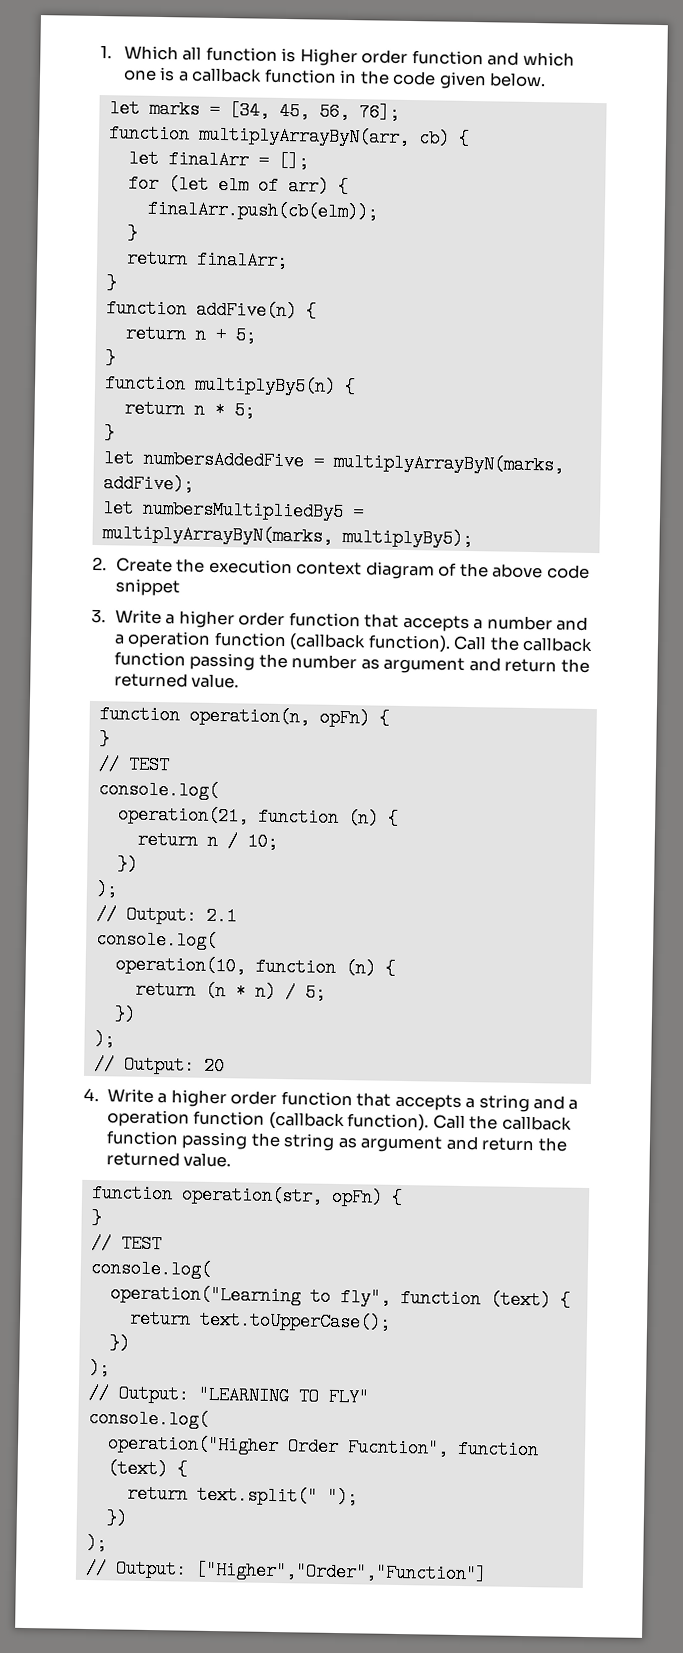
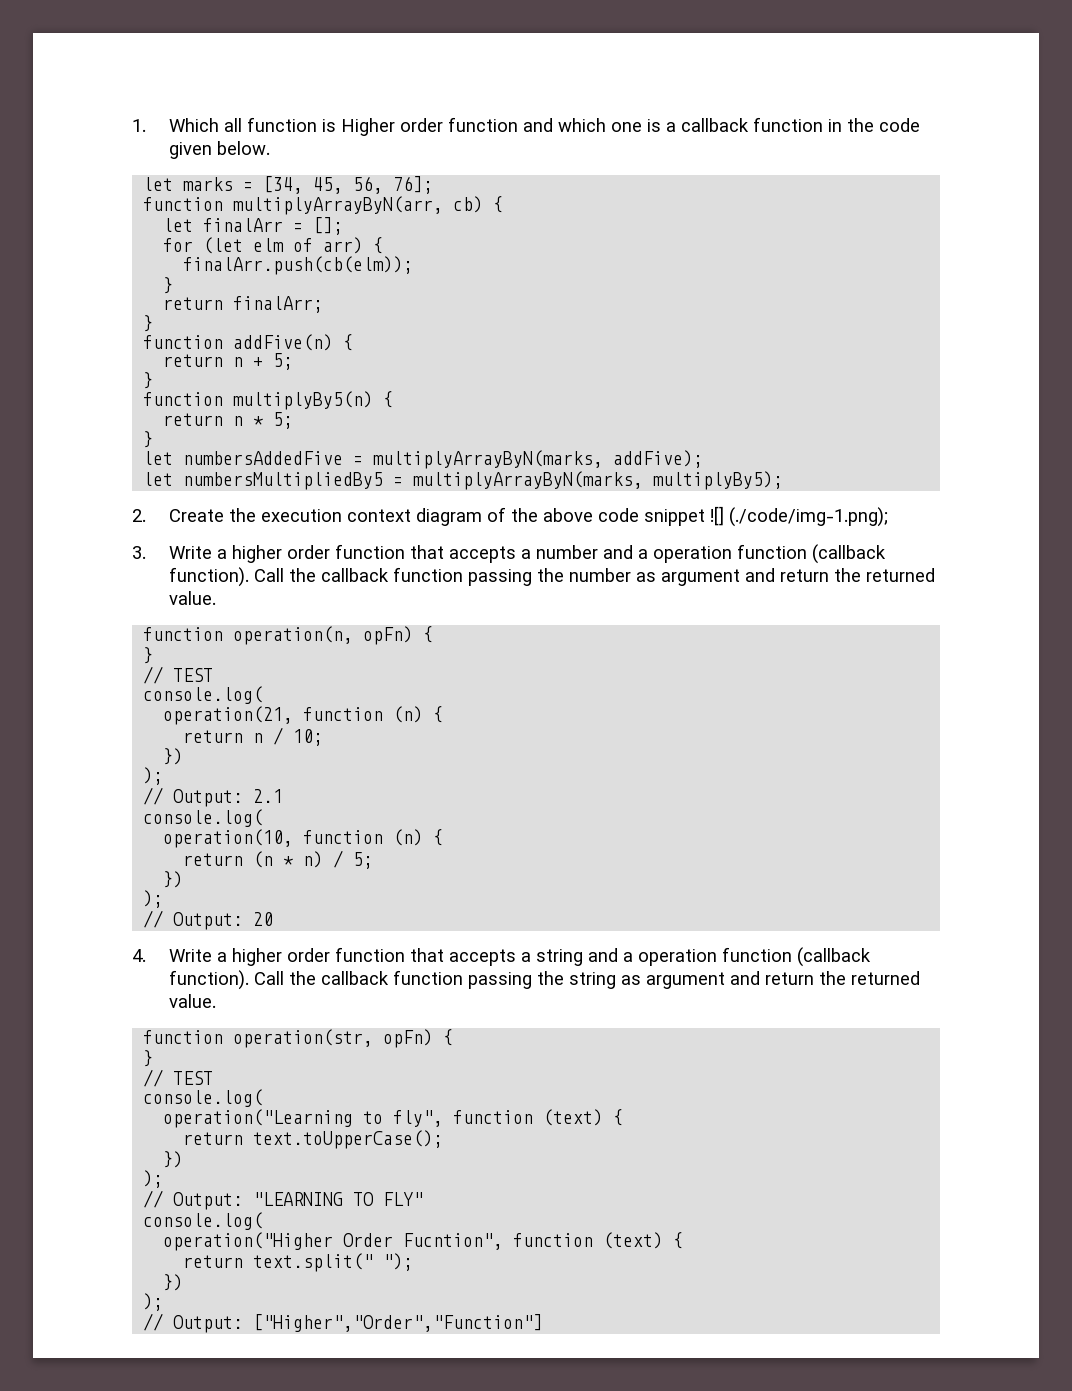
(180, 587) none -> [709,506,888,527] ![] (./code/img-1.png);

